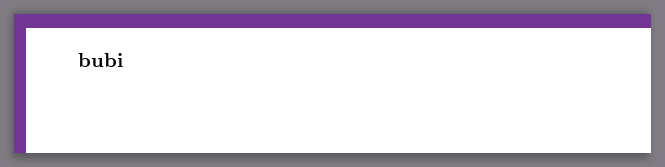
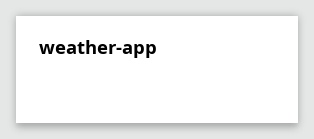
[78,53,123,67] bubi -> [39,40,157,58] weather-app

